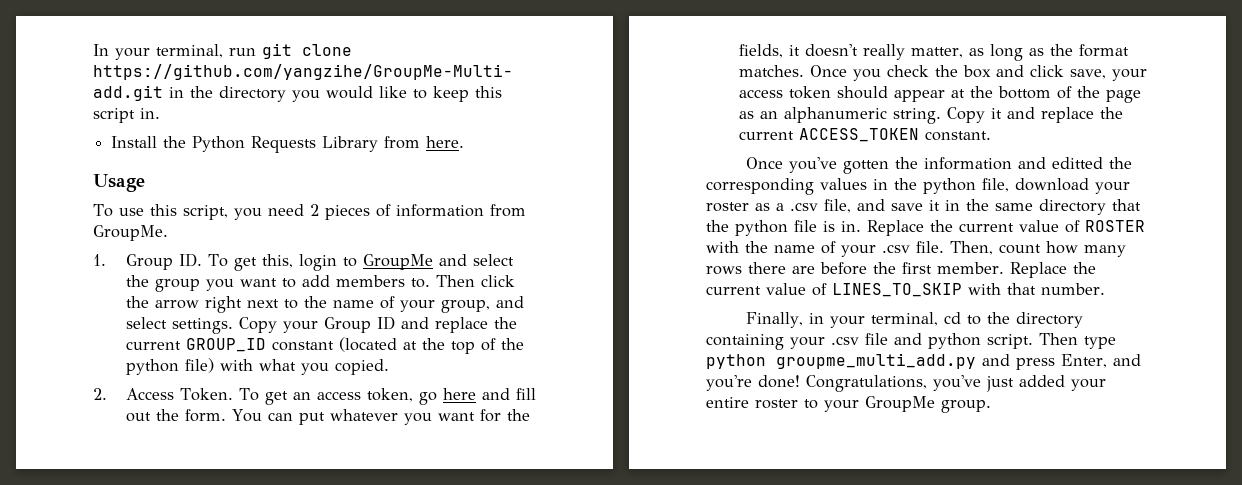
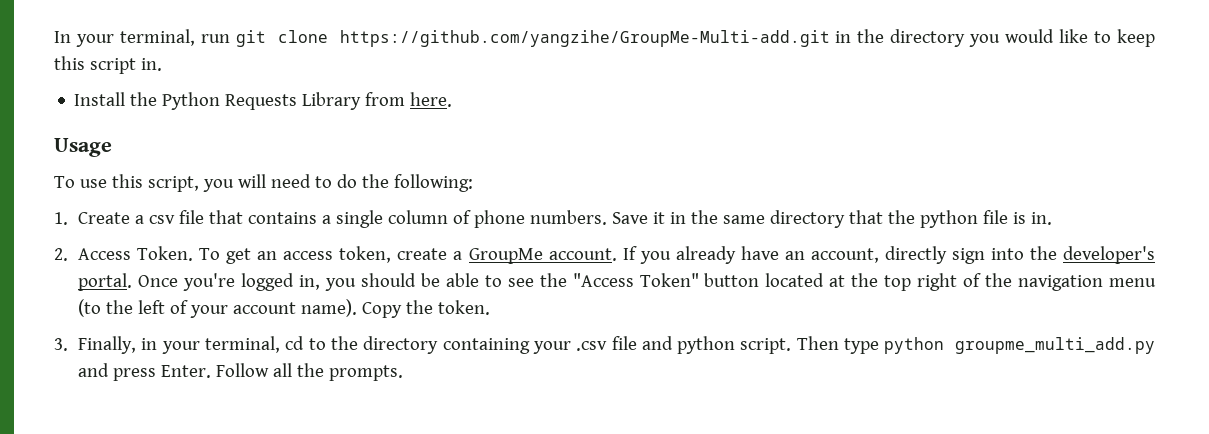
[267,204,526,220] [93,225,168,241] [93,253,514,271] [125,275,515,292] [125,296,524,313] [125,316,517,334] [125,337,524,354] [125,358,389,375] [93,388,536,405] [125,409,530,425] [738,44,1129,61] [738,65,1147,81] [738,86,1141,103] [738,107,1123,124] [738,128,991,142] [746,157,1133,174] [706,178,1130,195] [706,199,923,213] need 2 pieces of information from GroupMe. // 1. Group ID. To get this, login to GroupMe and select the group you want to add members to. Then click the arrow right next to the name of your group, and select settings. Copy your Group ID and replace the current GROUP_ID constant (located at the top of the python file) with what you copied. // 2. Access Token. To get an access token, go here and fill out the form. You can put whatever you want for the fields, it doesn't really matter, as long as the format matches. Once you check the box and click save, your access token should appear at the bottom of the page as an alphanumeric string. Copy it and replace the current ACCESS_TOKEN constant. // Once you've gotten the information and editted the corresponding values in the python file, download your roster as a .csv file, and save -> [237,174,473,192] [54,210,649,228] will need to do the following: // 1. Create a csv file that contains a single column of phone numbers. Save
[867,220,1145,236] [706,241,1126,257] [706,262,1096,278] [706,283,1105,297] Replace the current value of ROSTER with the name of your .csv file. Then, count how many rows there are before the first member. Replace the current value of LINES_TO_SKIP with that number. // -> [54,246,1155,264] [78,273,1157,291] [78,299,491,318] [54,338,68,351] // 2. Access Token. To get an access token, create a GroupMe account. If you already have an account, directly sign into the developer's portal. Once you're logged in, you should be able to see the "Access Token" button located at the top right of the navigation menu (to the left of your account name). Copy the token. // 3.
[1061,354,1141,368] [706,375,1106,392] [706,396,991,413] Enter, and you're done! Congratulations, you've just added your entire roster to your GroupMe group. -> [161,363,404,381] Enter. Follow all the prompts.

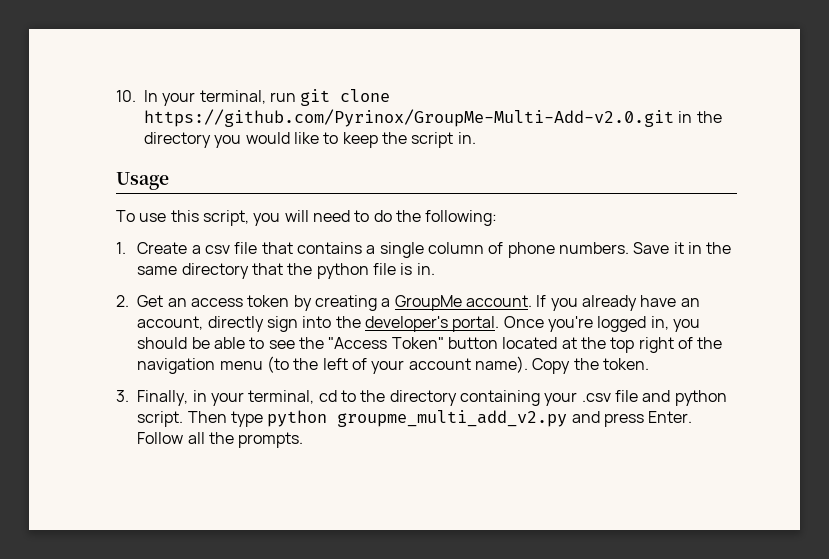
(54, 37) none -> [116,90,136,102] 10.
[339,30,830,47] https://github.com/yangzihe/GroupMe-Multi-add.git -> [144,109,674,127] https://github.com/Pyrinox/GroupMe-Multi-Add-v2.0.git
[54,56,85,70] this -> [381,132,407,144] the
[74,92,453,110] // Install the Python Requests Library from here. -> (476, 138) none
[78,246,448,264] Access Token. To get an access token, create -> [137,295,378,311] Get an access token by creating
[954,337,1155,354] groupme_multi_add.py -> [337,410,568,427] groupme_multi_add_v2.py

